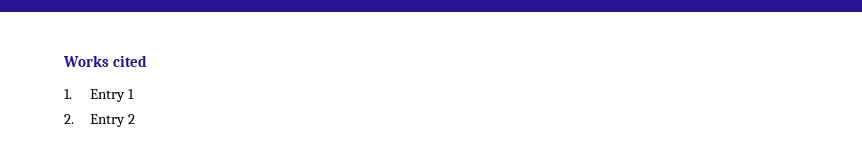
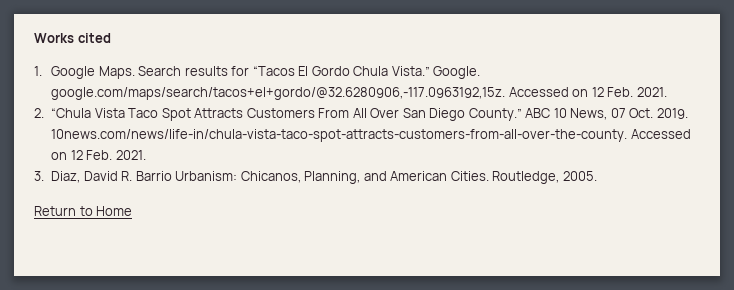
[89,89,134,102] [64,114,135,127] Entry 1 // 2. Entry 2 -> [51,66,481,79] [51,87,667,100] [34,108,688,121] [51,129,691,142] [51,150,146,160] [34,171,597,184] [34,206,133,216] Google Maps. Search results for “Tacos El Gordo Chula Vista.” Google. google.com/maps/search/tacos+el+gordo/@32.6280906,-117.0963192,15z. Accessed on 12 Feb. 2021. // 2. “Chula Vista Taco Spot Attracts Customers From All Over San Diego County.” ABC 10 News, 07 Oct. 2019. 10news.com/news/life-in/chula-vista-taco-spot-attracts-customers-from-all-over-the-county. Accessed on 12 Feb. 2021. // 3. Diaz, David R. Barrio Urbanism: Chicanos, Planning, and American Cities. Routledge, 2005. // Return to Home

